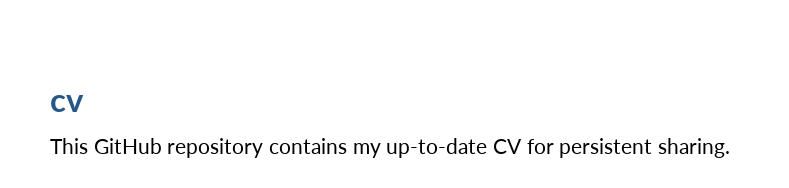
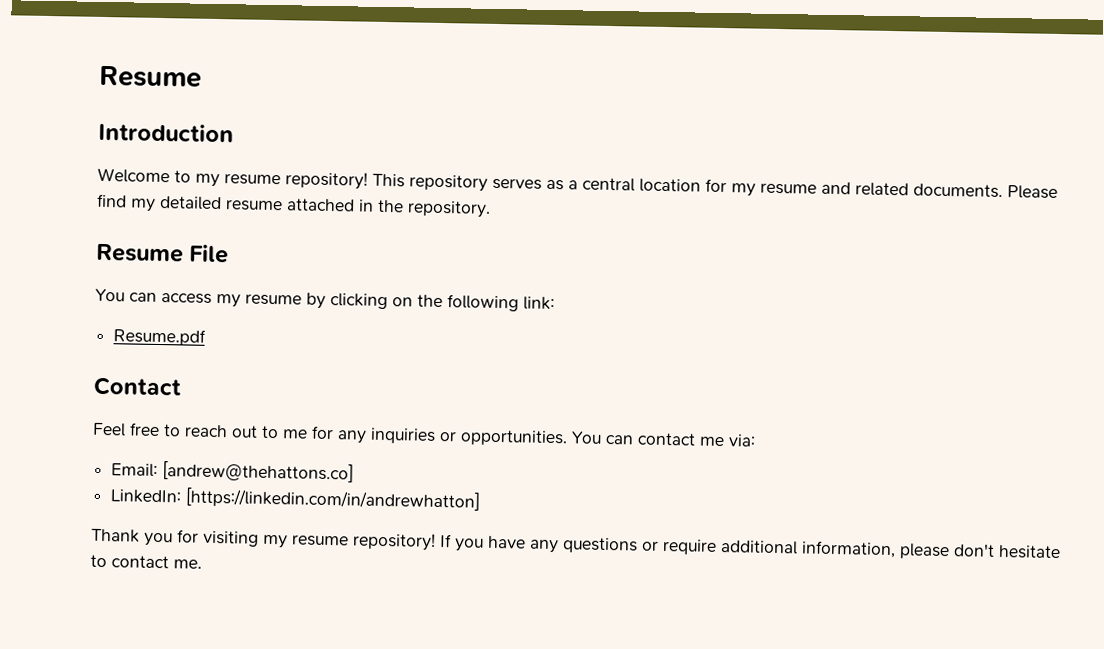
[50,95,84,112] [50,138,731,158] cv // This GitHub repository contains my up-to-date CV for persistent sharing. -> [99,65,202,88] [98,122,234,143] [97,167,1058,199] [97,193,491,218] [96,243,230,264] [95,288,555,312] [113,328,207,346] [93,376,181,397] [92,422,756,447] [111,461,355,483] [110,487,481,511] [91,528,1061,560] [90,554,202,569] Resume // Introduction // Welcome to my resume repository! This repository serves as a central location for my resume and related documents. Please find my detailed resume attached in the repository. // Resume File // You can access my resume by clicking on the following link: // Resume.pdf // Contact // Feel free to reach out to me for any inquiries or opportunities. You can contact me via: // Email: [andrew@thehattons.co] // LinkedIn: [https://linkedin.com/in/andrewhatton] // Thank you for visiting my resume repository! If you have any questions or require additional information, please don't hesitate to contact me.

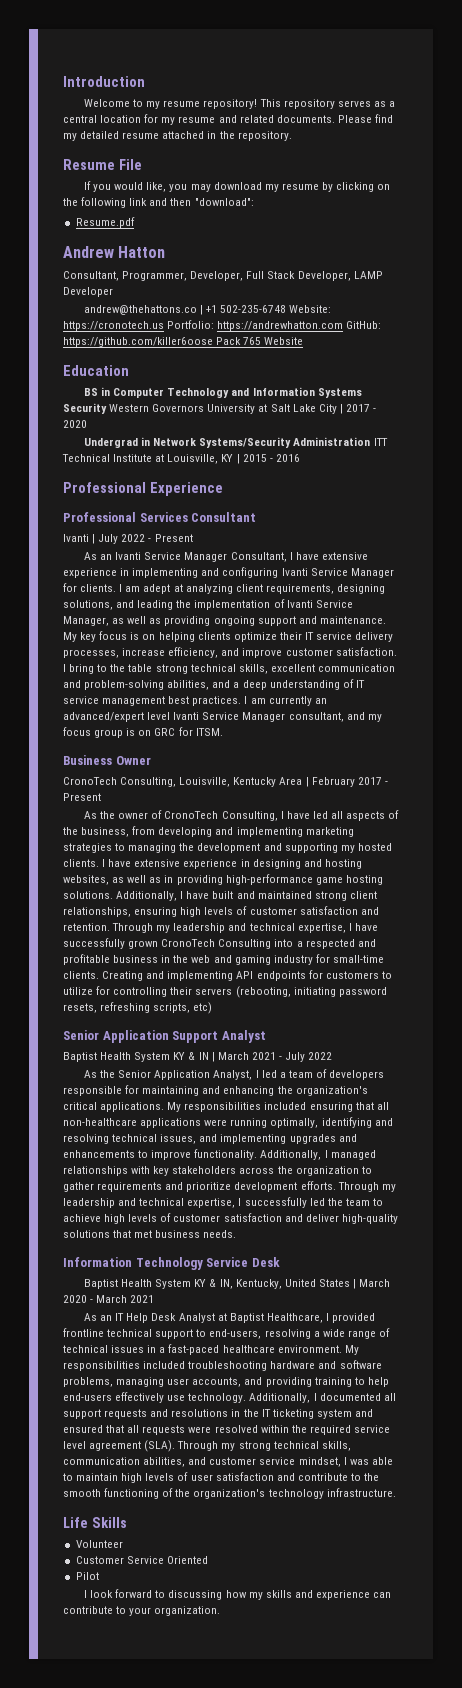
[99,65,202,88] Resume // -> (63, 81) none
[95,288,212,304] You can access -> [84,181,262,192] If you would like, you may download
[523,296,555,311] [113,328,207,346] [93,376,181,397] [92,422,756,447] [111,461,355,483] [110,487,481,511] [91,528,1061,560] [90,554,202,569] link: // Resume.pdf // Contact // Feel free to reach out to me for any inquiries or opportunities. You can contact me via: // Email: [andrew@thehattons.co] // LinkedIn: [https://linkedin.com/in/andrewhatton] // Thank you for visiting my resume repository! If you have any questions or require additional information, please don't hesitate to contact me. -> [129,198,254,206] [75,217,135,228] [63,246,166,258] [63,271,383,281] [63,287,113,297] [84,305,332,315] [63,320,382,331] [63,337,304,347] [63,365,129,376] [84,387,362,398] [63,403,377,414] [63,420,87,428] [84,437,388,448] [62,454,300,464] [63,482,223,496] [63,512,257,522] [63,534,193,544] [84,552,368,562] [63,567,394,578] [63,583,385,594] [63,599,353,610] [63,616,386,626] [63,631,394,642] [63,647,397,658] [63,664,395,674] [63,679,365,690] [63,696,327,706] [63,712,382,722] [63,727,223,738] [63,755,151,765] [63,777,388,787] [63,793,101,801] [84,810,400,821] [63,826,354,837] [63,843,392,853] [63,859,362,869] [63,874,383,885] [63,891,377,901] [63,906,379,917] [63,923,378,933] [63,938,376,949] [63,954,384,965] [63,970,392,981] [63,986,387,998] [63,1002,213,1014] [63,1030,266,1043] [63,1052,333,1062] [84,1069,385,1080] [63,1085,368,1096] [63,1102,389,1112] [63,1117,393,1128] [63,1134,357,1144] [63,1149,376,1160] [63,1166,372,1176] [63,1181,396,1192] [63,1197,383,1208] [63,1213,398,1224] [63,1230,237,1238] [63,1257,280,1270] [84,1279,391,1289] [63,1295,155,1303] [84,1313,376,1323] [63,1328,390,1339] [63,1344,359,1355] [63,1360,382,1371] [63,1377,389,1387] [63,1392,396,1403] [63,1409,373,1419] [63,1425,390,1435] [63,1440,351,1452] [63,1457,393,1467] [63,1472,380,1483] [63,1488,396,1499] [63,1517,127,1528] [75,1540,123,1548] [75,1556,208,1564] [75,1572,99,1580] [84,1589,392,1600] [63,1606,221,1616] link and then "download": // Resume.pdf // Andrew Hatton // Consultant, Programmer, Developer, Full Stack Developer, LAMP Developer // andrew@thehattons.co | +1 502-235-6748 Website: https://cronotech.us Portfolio: https://andrewhatton.com GitHub: https://github.com/killer6oose Pack 765 Website // Education // BS in Computer Technology and Information Systems Security Western Governors University at Salt Lake City | 2017 - 2020 // Undergrad in Network Systems/Security Administration ITT Technical Institute at Louisville, KY | 2015 - 2016 // Professional Experience // Professional Services Consultant // Ivanti | July 2022 - Present // As an Ivanti Service Manager Consultant, I have extensive experience in implementing and configuring Ivanti Service Manager for clients. I am adept at analyzing client requirements, designing solutions, and leading the implementation of Ivanti Service Manager, as well as providing ongoing support and maintenance. My key focus is on helping clients optimize their IT service delivery processes, increase efficiency, and improve customer satisfaction. I bring to the table strong technical skills, excellent communication and problem-solving abilities, and a deep understanding of IT service management best practices. I am currently an advanced/expert level Ivanti Service Manager consultant, and my focus group is on GRC for ITSM. // Business Owner // CronoTech Consulting, Louisville, Kentucky Area | February 2017 - Present // As the owner of CronoTech Consulting, I have led all aspects of the business, from developing and implementing marketing strategies to managing the development and supporting my hosted clients. I have extensive experience in designing and hosting websites, as well as in providing high-performance game hosting solutions. Additionally, I have built and maintained strong client relationships, ensuring high levels of customer satisfaction and retention. Through my leadership and technical expertise, I have successfully grown CronoTech Consulting into a respected and profitable business in the web and gaming industry for small-time clients. Creating and implementing API endpoints for customers to utilize for controlling their servers (rebooting, initiating password resets, refreshing scripts, etc) // Senior Application Support Analyst // Baptist Health System KY & IN | March 2021 - July 2022 // As the Senior Application Analyst, I led a team of developers responsible for maintaining and enhancing the organization's critical applications. My responsibilities included ensuring that all non-healthcare applications were running optimally, identifying and resolving technical issues, and implementing upgrades and enhancements to improve functionality. Additionally, I managed relationships with key stakeholders across the organization to gather requirements and prioritize development efforts. Through my leadership and technical expertise, I successfully led the team to achieve high levels of customer satisfaction and deliver high-quality solutions that met business needs. // Information Technology Service Desk // Baptist Health System KY & IN, Kentucky, United States | March 2020 - March 2021 // As an IT Help Desk Analyst at Baptist Healthcare, I provided frontline technical support to end-users, resolving a wide range of technical issues in a fast-paced healthcare environment. My responsibilities included troubleshooting hardware and software problems, managing user accounts, and providing training to help end-users effectively use technology. Additionally, I documented all support requests and resolutions in the IT ticketing system and ensured that all requests were resolved within the required service level agreement (SLA). Through my strong technical skills, communication abilities, and customer service mindset, I was able to maintain high levels of user satisfaction and contribute to the smooth functioning of the organization's technology infrastructure. // Life Skills // Volunteer // Customer Service Oriented // Pilot // I look forward to discussing how my skills and experience can contribute to your organization.

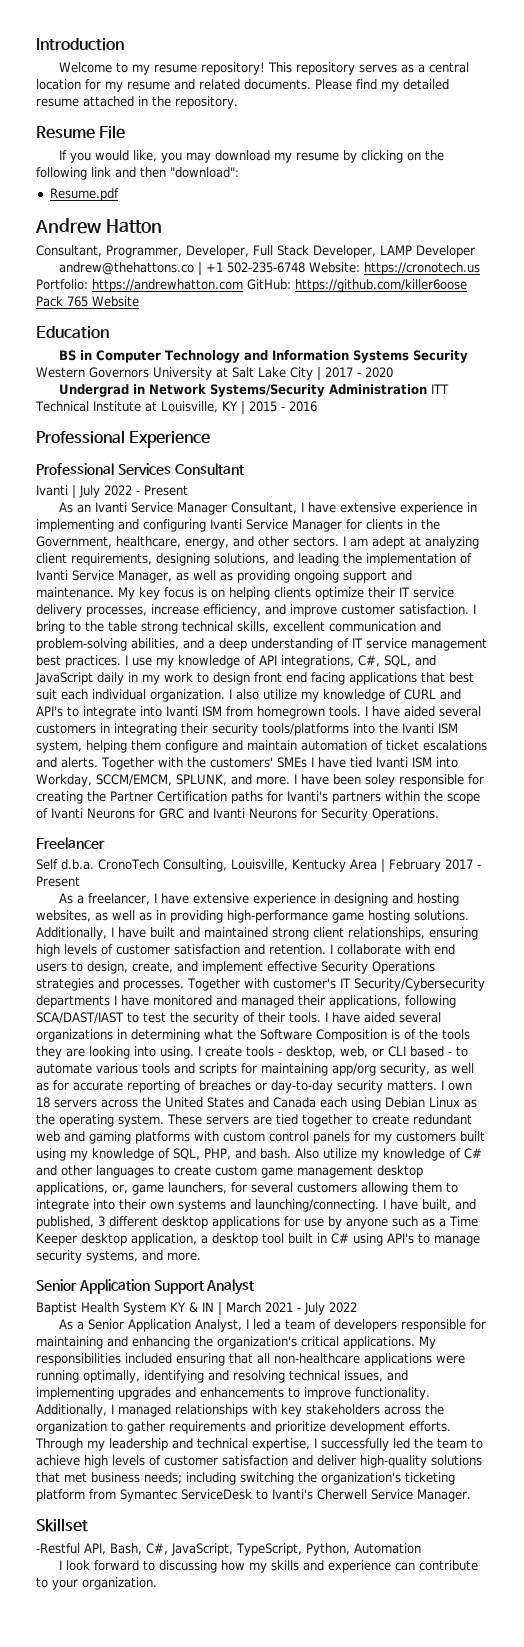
[80,584,117,592] clients. -> [366,519,440,530] [36,536,339,549] clients in the Government, healthcare, energy, and other sectors.
[250,696,327,706] [63,712,382,722] [63,727,223,738] [63,755,151,765] am currently an advanced/expert level Ivanti Service Manager consultant, and my focus group is on GRC for ITSM. // Business Owner // -> [132,655,436,668] [35,672,474,685] [36,689,461,702] [36,706,481,719] [36,723,458,736] [36,740,487,753] [36,757,458,770] [36,774,484,787] [36,791,480,804] [36,808,439,821] [36,837,105,849] [36,859,94,870] use my knowledge of API integrations, C#, SQL, and JavaScript daily in my work to design front end facing applications that best suit each individual organization. I also utilize my knowledge of CURL and API's to integrate into Ivanti ISM from homegrown tools. I have aided several customers in integrating their security tools/platforms into the Ivanti ISM system, helping them configure and maintain automation of ticket escalations and alerts. Together with the customers' SMEs I have tied Ivanti ISM into Workday, SCCM/EMCM, SPLUNK, and more. I have been soley responsible for creating the Partner Certification paths for Ivanti's partners within the scope of Ivanti Neurons for GRC and Ivanti Neurons for Security Operations. // Freelancer // Self d.b.a.
[100,810,400,821] [63,826,354,837] [63,843,392,853] [63,859,99,867] the owner of CronoTech Consulting, I have led all aspects of the business, from developing and implementing marketing strategies to managing the development and supporting my hosted clients. -> [77,893,151,905] a freelancer,
[112,923,378,933] [63,938,376,949] [63,954,384,965] [63,970,392,981] [63,986,387,998] [63,1002,213,1014] Through my leadership and technical expertise, I have successfully grown CronoTech Consulting into a respected and profitable business in the web and gaming industry for small-time clients. Creating and implementing API endpoints for customers to utilize for controlling their servers (rebooting, initiating password resets, refreshing scripts, etc) -> [330,944,455,955] [36,961,435,974] [36,978,485,991] [36,995,456,1008] [36,1012,441,1025] [36,1029,470,1042] [36,1046,468,1059] [36,1063,474,1076] [36,1080,472,1093] [36,1097,477,1110] [36,1114,472,1127] [36,1131,485,1144] [36,1148,482,1161] [36,1165,423,1178] [36,1182,458,1195] [36,1199,476,1212] [36,1216,478,1229] [36,1233,480,1246] [36,1250,201,1263] I collaborate with end users to design, create, and implement effective Security Operations strategies and processes. Together with customer's IT Security/Cybersecurity departments I have monitored and managed their applications, following SCA/DAST/IAST to test the security of their tools. I have aided several organizations in determining what the Software Composition is of the tools they are looking into using. I create tools - desktop, web, or CLI based - to automate various tools and scripts for maintaining app/org security, as well as for accurate reporting of breaches or day-to-day security matters. I own 18 servers across the United States and Canada each using Debian Linux as the operating system. These servers are tied together to create redundant web and gaming platforms with custom control panels for my customers built using my knowledge of SQL, PHP, and bash. Also utilize my knowledge of C# and other languages to create custom game management desktop applications, or, game launchers, for several customers allowing them to integrate into their own systems and launching/connecting. I have built, and published, 3 different desktop applications for use by anyone such as a Time Keeper desktop application, a desktop tool built in C# using API's to manage security systems, and more.
[100,1070,116,1078] the -> [77,1321,85,1330] a
[203,1230,237,1238] [63,1257,280,1270] [84,1279,391,1289] [63,1295,155,1303] [84,1313,376,1323] [63,1328,390,1339] [63,1344,359,1355] [63,1360,382,1371] [63,1377,389,1387] [63,1392,396,1403] [63,1409,373,1419] [63,1425,390,1435] [63,1440,351,1452] [63,1457,393,1467] [63,1472,380,1483] [63,1488,396,1499] [63,1517,127,1528] [75,1540,123,1548] [75,1556,208,1564] [75,1572,99,1580] needs. // Information Technology Service Desk // Baptist Health System KY & IN, Kentucky, United States | March 2020 - March 2021 // As an IT Help Desk Analyst at Baptist Healthcare, I provided frontline technical support to end-users, resolving a wide range of technical issues in a fast-paced healthcare environment. My responsibilities included troubleshooting hardware and software problems, managing user accounts, and providing training to help end-users effectively use technology. Additionally, I documented all support requests and resolutions in the IT ticketing system and ensured that all requests were resolved within the required service level agreement (SLA). Through my strong technical skills, communication abilities, and customer service mindset, I was able to maintain high levels of user satisfaction and contribute to the smooth functioning of the organization's technology infrastructure. // Life Skills // Volunteer // Customer Service Oriented // Pilot -> [144,1472,455,1485] [36,1489,471,1502] [36,1518,88,1532] [36,1543,421,1556] needs; including switching the organization's ticketing platform from Symantec ServiceDesk to Ivanti's Cherwell Service Manager. // Skillset // -Restful API, Bash, C#, JavaScript, TypeScript, Python, Automation

